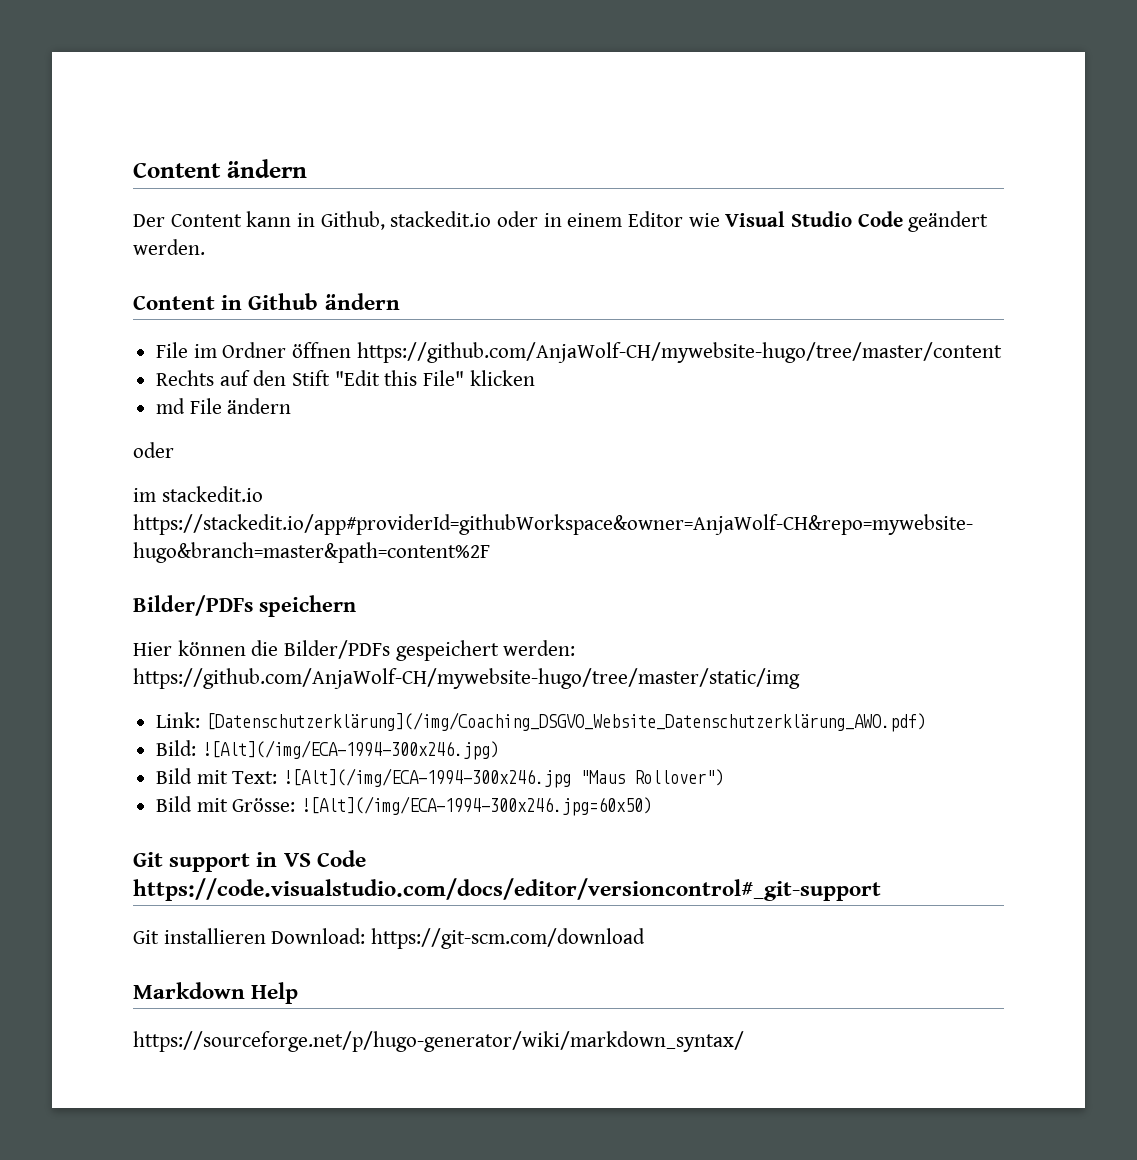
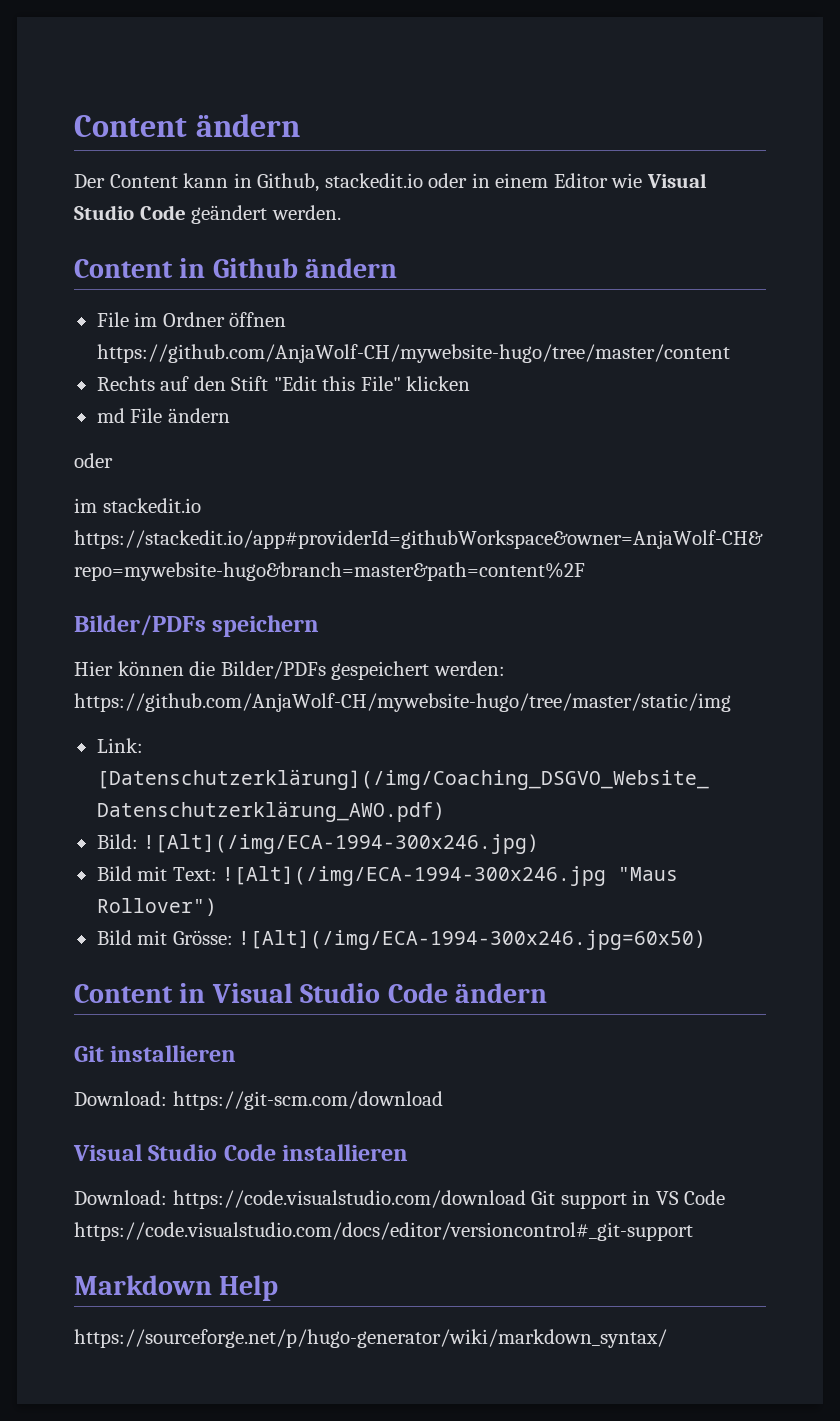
(653, 806) none -> [74,983,548,1003] [74,1045,237,1062] [74,1091,443,1110] [73,1144,409,1161] [74,1190,526,1209] Content in Visual Studio Code ändern // Git installieren // Download: https://git-scm.com/download // Visual Studio Code installieren // Download: https://code.visualstudio.com/download
[133,928,646,949] // Git installieren Download: https://git-scm.com/download -> (693, 1231) none

